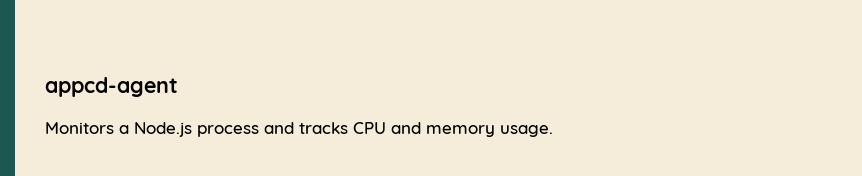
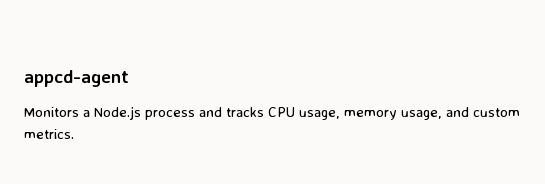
[391,122,553,137] and memory usage. -> [299,107,520,120] [24,129,74,139] usage, memory usage, and custom metrics.

